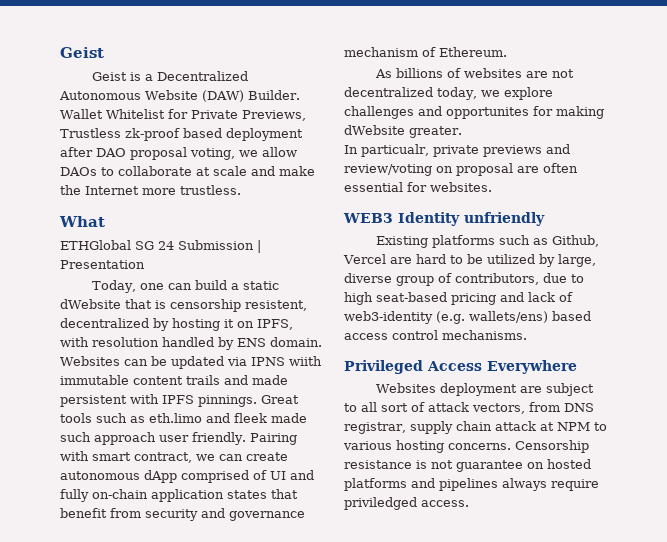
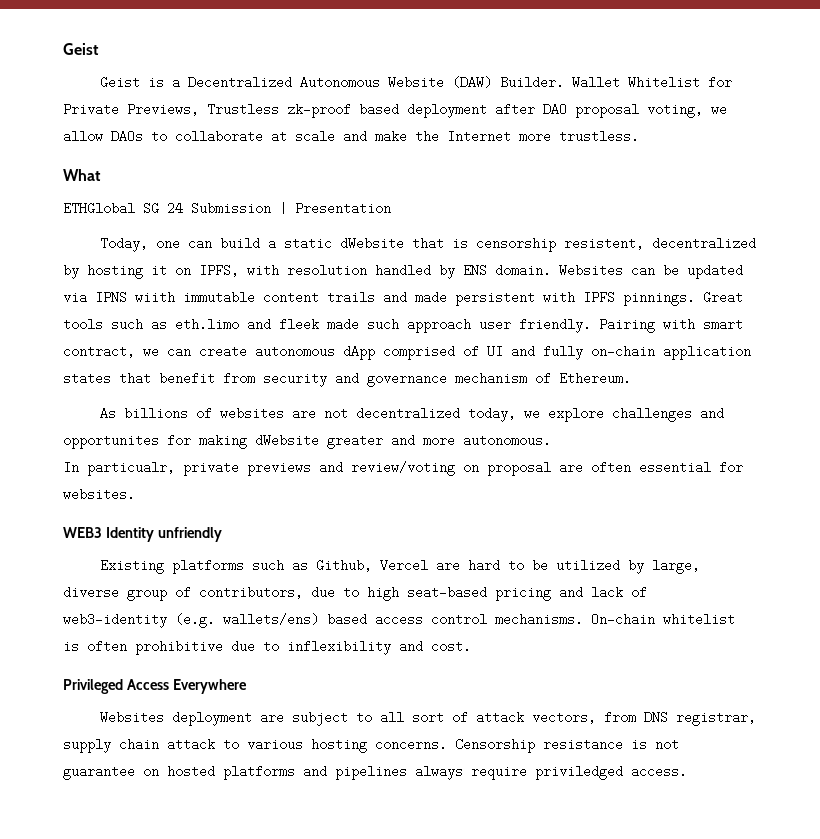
[408,126,462,138] greater. -> [327,434,551,449] greater and more autonomous.
(527, 335) none -> [591,613,735,626] [63,640,471,655] On-chain whitelist is often prohibitive due to inflexibility and cost.
[539,422,590,431] at NPM -> (215, 744) none

